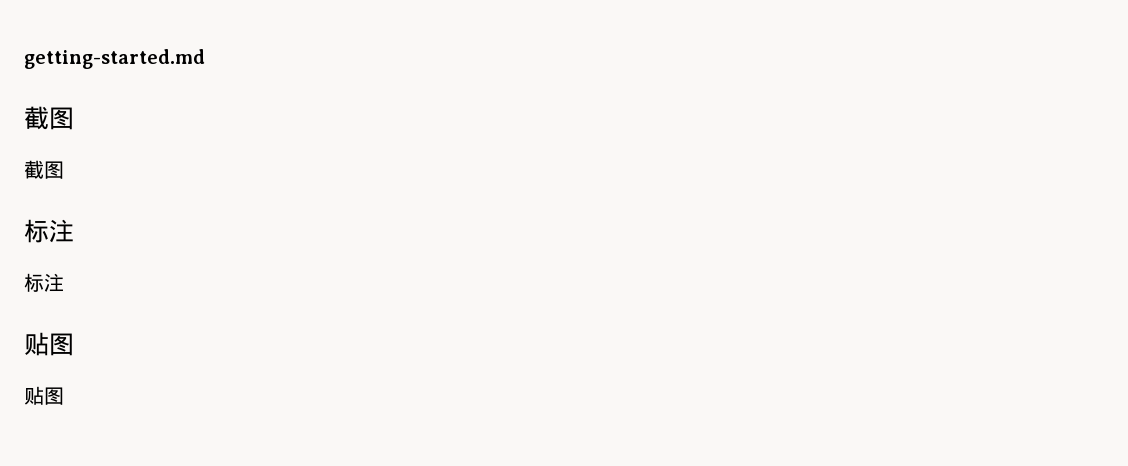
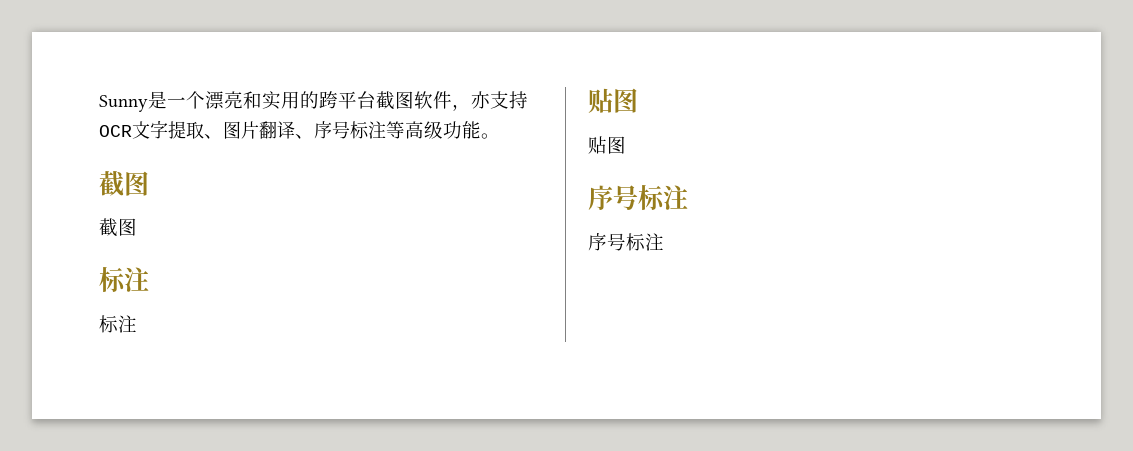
[24,49,205,69] getting-started.md -> [99,91,528,112] [99,120,500,139] Sunny是一个漂亮和实用的跨平台截图软件，亦支持OCR文字提取、图片翻译、序号标注等高级功能。
(64, 396) none -> [588,185,688,211] [588,233,664,251] // 序号标注 // 序号标注

